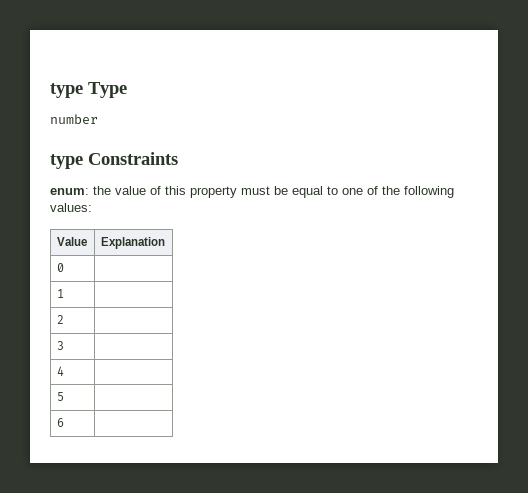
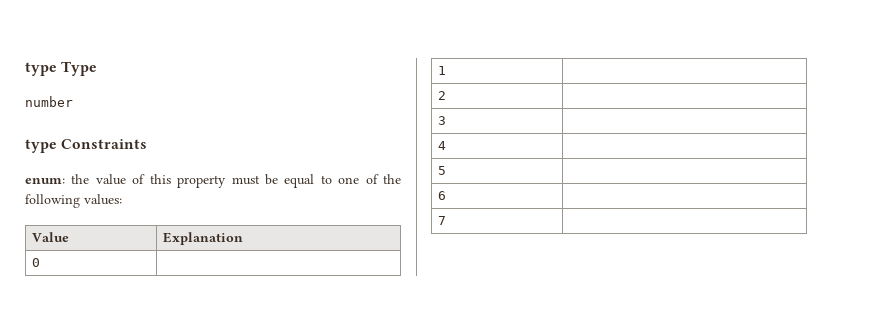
(64, 422) none -> [437,216,446,225] // 7 |

